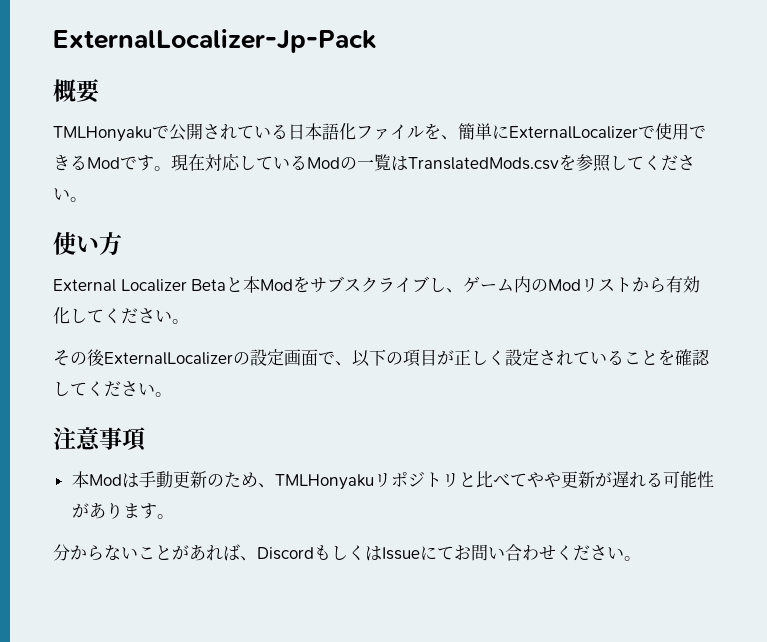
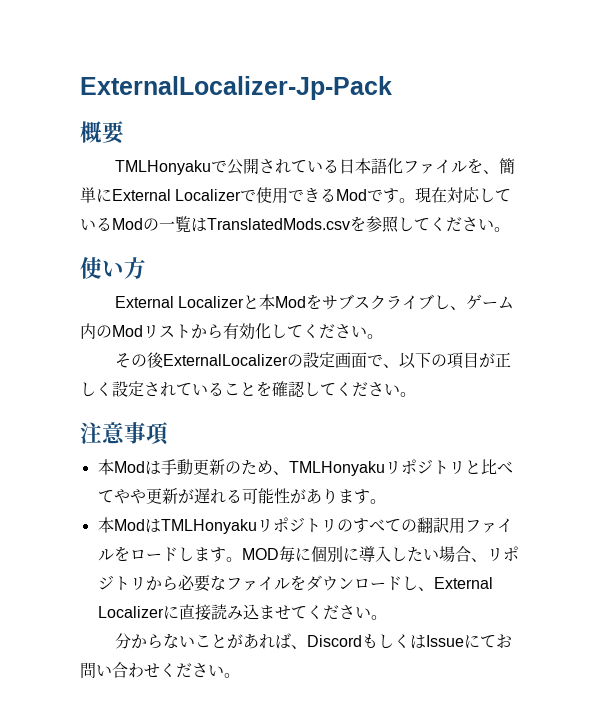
[509,126,638,139] ExternalLocalizer -> [112,189,242,201] External Localizer
[191,279,227,291] Beta -> (245, 302) none
(174, 516) none -> [97,517,513,534] [97,546,519,563] [97,575,493,592] [97,604,387,621] // 本ModはTMLHonyakuリポジトリのすべての翻訳用ファイルをロードします。MOD毎に個別に導入したい場合、リポジトリから必要なファイルをダウンロードし、External Localizerに直接読み込ませてください。

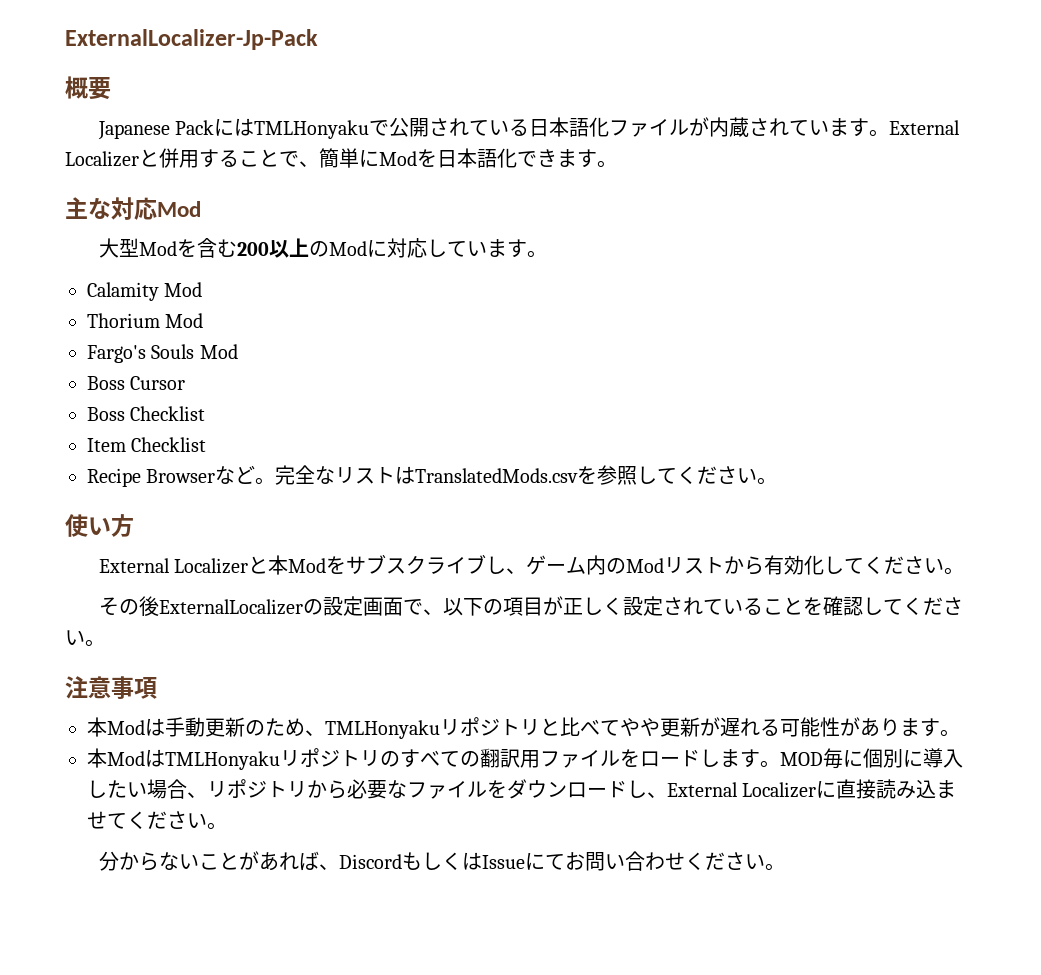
(125, 132) none -> [97,118,255,140] Japanese Packには
[467,158,516,174] [80,187,512,204] [80,216,191,233] を、簡単にExternal Localizerで使用できるModです。現在対応しているModの一覧 -> [689,117,961,137] [65,148,617,168] [65,197,201,220] [98,238,547,258] [87,282,203,301] [87,313,204,328] [87,344,238,363] [87,376,186,390] [87,406,206,421] [87,437,207,452] [87,465,396,487] が内蔵されています。External Localizerと併用することで、簡単にModを日本語化できます。 // 主な対応Mod // 大型Modを含む200以上のModに対応しています。 // Calamity Mod // Thorium Mod // Fargo's Souls Mod // Boss Cursor // Boss Checklist // Item Checklist // Recipe Browserなど。完全なリスト

